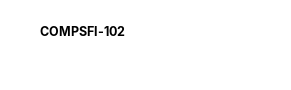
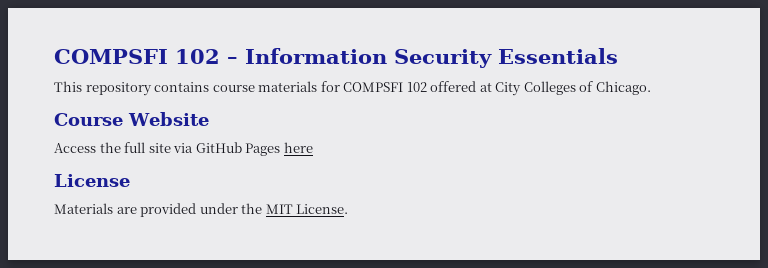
[40,26,125,36] COMPSFI-102 -> [54,48,618,68] [54,81,651,96] [54,112,209,126] [54,142,313,156] [54,174,130,187] [54,203,349,217] COMPSFI 102 – Information Security Essentials // This repository contains course materials for COMPSFI 102 offered at City Colleges of Chicago. // Course Website // Access the full site via GitHub Pages here // License // Materials are provided under the MIT License.

